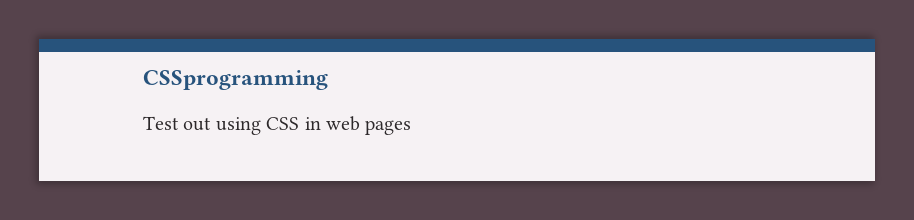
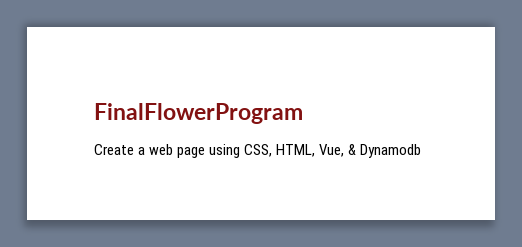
[143,70,328,90] [143,116,412,135] CSSprogramming // Test out using CSS in web pages -> [94,103,303,124] [94,144,422,158] FinalFlowerProgram // Create a web page using CSS, HTML, Vue, & Dynamodb

